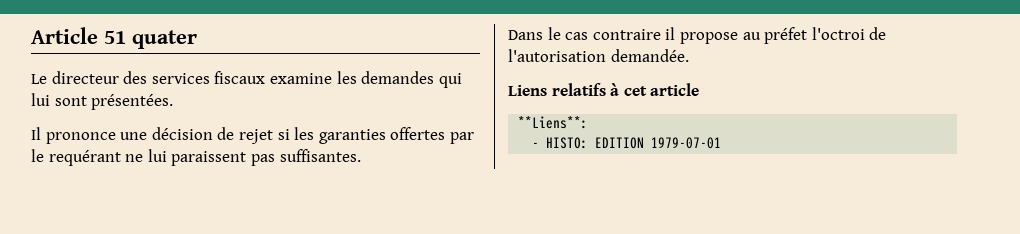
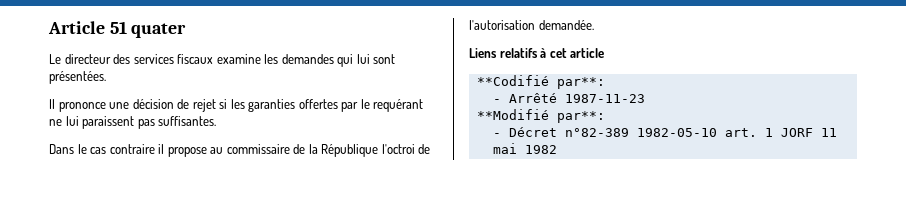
[764,27,808,44] préfet -> [226,144,379,157] commissaire de la République
[518,116,589,129] [532,137,722,149] **Liens**: // - HISTO: EDITION 1979-07-01 -> [476,75,605,89] [492,93,645,103] [476,109,605,123] [492,127,837,137] [492,143,557,154] **Codifié par**: // - Arrêté 1987-11-23 // **Modifié par**: // - Décret n°82-389 1982-05-10 art. 1 JORF 11 mai 1982

